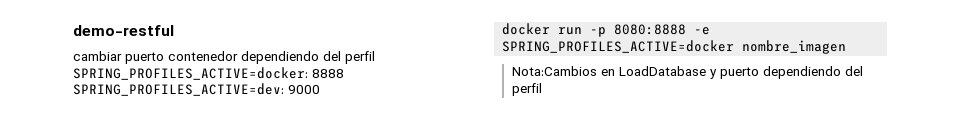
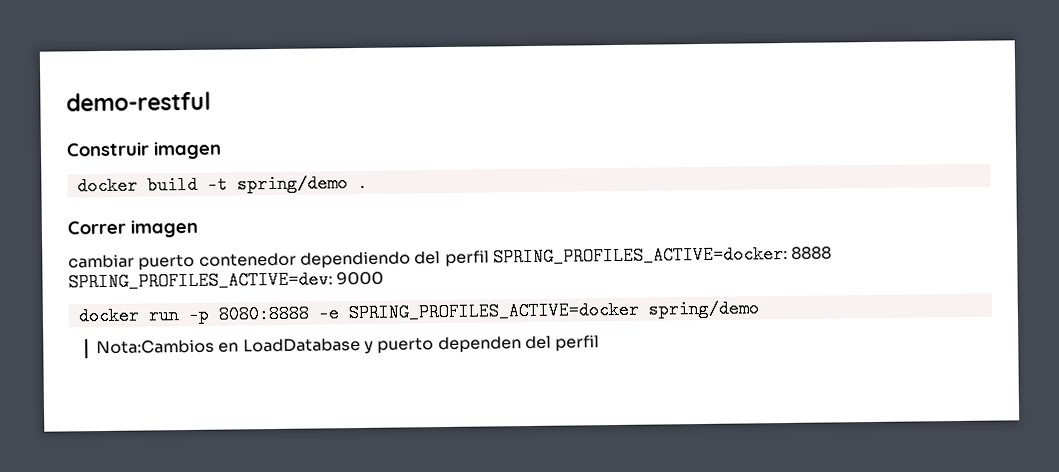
(174, 30) none -> [66,140,222,160] [76,173,368,196] [67,218,198,238] // Construir imagen // docker build -t spring/demo . // Correr imagen
[742,40,847,54] nombre_imagen -> [647,299,759,319] spring/demo
[762,66,841,79] dependiendo -> [437,336,522,354] dependen

